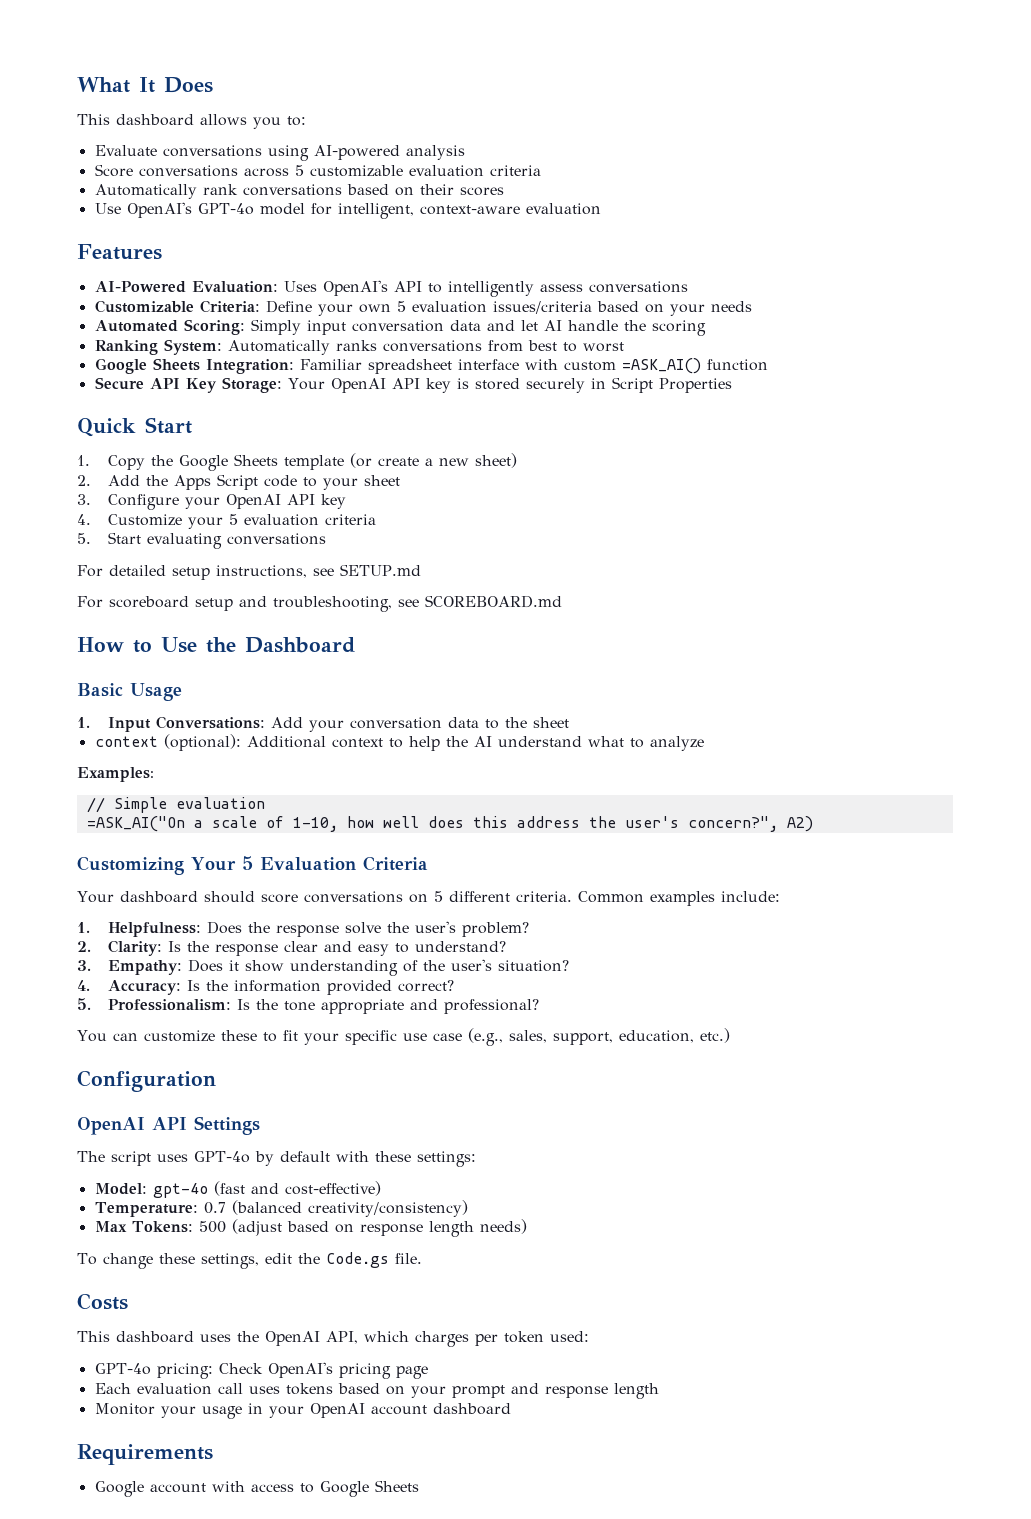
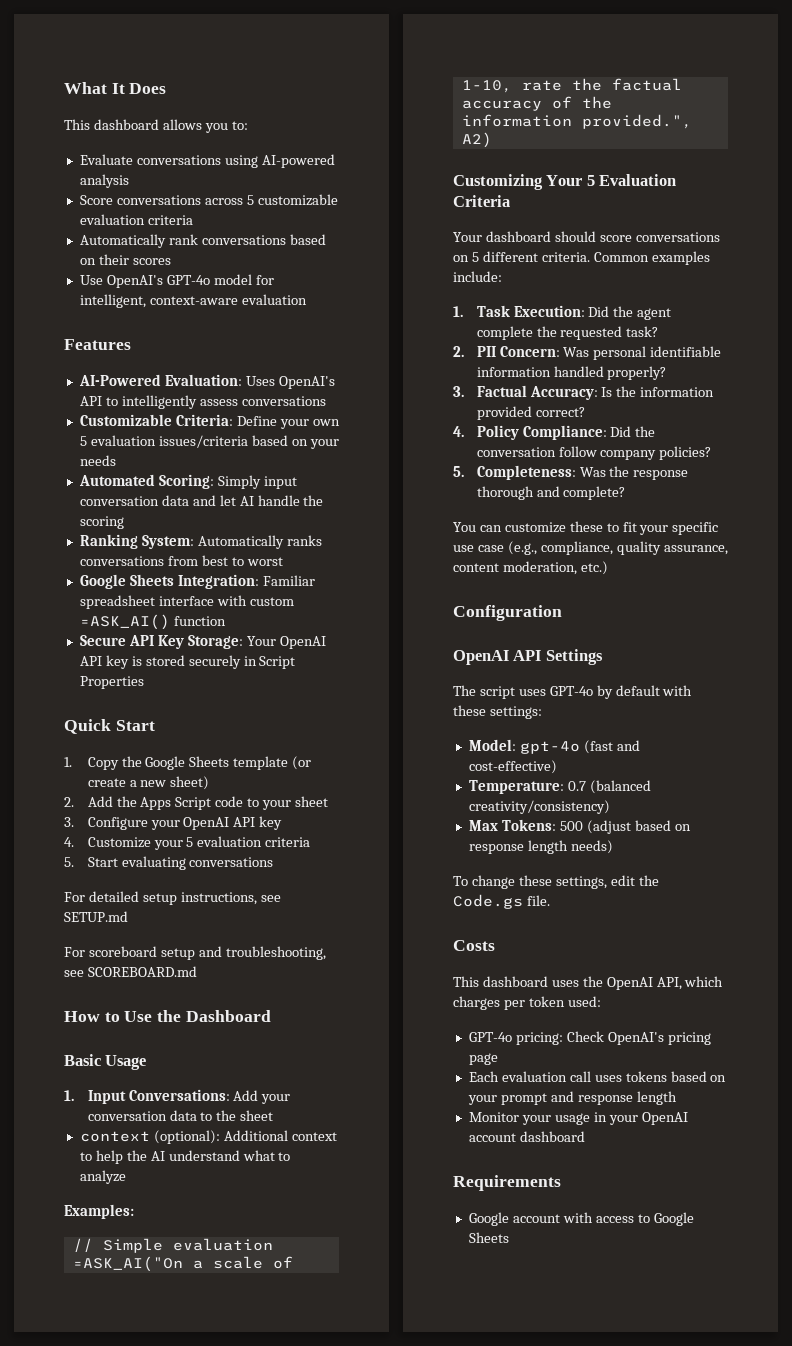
[346,816,778,832] how well does this address the user's concern?", -> [521,78,682,91] [461,96,612,111] [461,114,692,129] rate the factual accuracy of the information provided.",
[108,921,530,937] [77,940,507,956] [77,959,570,976] [77,980,90,991] Helpfulness: Does the response solve the user's problem? // 2. Clarity: Is the response clear and easy to understand? // 3. Empathy: Does it show understanding of the user's situation? // 4. -> [476,305,672,320] [476,326,659,340] [453,346,722,360] [476,366,667,380] [453,385,527,397] Task Execution: Did the agent complete the requested task? // 2. PII Concern: Was personal identifiable information handled properly? // 3. Factual
[77,998,540,1014] 5. Professionalism: Is the tone appropriate and professional? -> [453,425,656,440] [476,446,712,460] [453,465,689,480] [476,486,626,500] 4. Policy Compliance: Did the conversation follow company policies? // 5. Completeness: Was the response thorough and complete?
[508,1030,694,1045] sales, support, education, -> [540,541,728,555] [453,561,577,575] compliance, quality assurance, content moderation,

